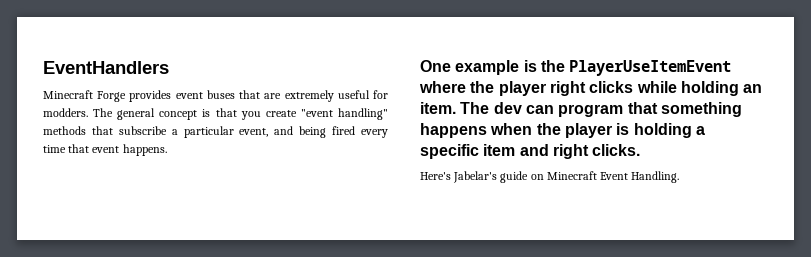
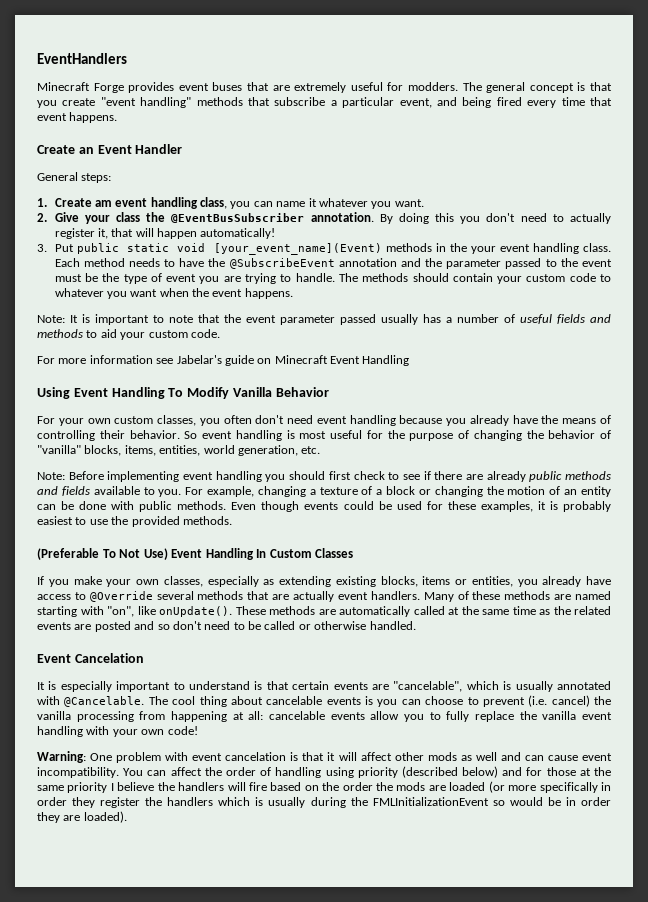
[420,60,732,76] [419,81,763,96] [420,102,742,117] [420,123,705,138] [420,144,641,159] [420,172,451,180] One example is the PlayerUseItemEvent where the player right clicks while holding an item. The dev can program that something happens when the player is holding a specific item and right clicks. // Here's -> [37,144,183,154] [37,172,112,183] [37,197,424,209] [37,212,611,224] [54,228,276,239] [37,243,612,255] [54,258,612,269] [54,273,611,284] [54,288,293,299] [37,314,611,325] [37,329,220,340] [37,355,174,364] Create an Event Handler // General steps: // 1. Create am event handling class, you can name it whatever you want. // 2. Give your class the @EventBusSubscriber annotation. By doing this you don't need to actually register it, that will happen automatically! // 3. Put public static void [your_event_name](Event) methods in the your event handling class. Each method needs to have the @SubscribeEvent annotation and the parameter passed to the event must be the type of event you are trying to handle. The methods should contain your custom code to whatever you want when the event happens. // Note: It is important to note that the event parameter passed usually has a number of useful fields and methods to aid your custom code. // For more information see
[631,171,680,183] Handling. -> [362,355,410,366] [37,387,329,399] [37,415,611,426] [37,430,611,441] [37,445,321,456] [37,471,611,482] [37,486,612,497] [37,501,611,512] [37,516,232,527] [37,548,354,560] [37,576,611,587] [37,591,611,602] [37,606,611,617] [37,621,416,632] [37,653,144,663] [37,681,611,692] [37,695,611,707] [37,711,613,722] [37,726,198,737] [37,751,612,763] [37,766,611,778] [37,781,612,793] [37,797,611,808] [37,811,127,823] Handling // Using Event Handling To Modify Vanilla Behavior // For your own custom classes, you often don't need event handling because you already have the means of controlling their behavior. So event handling is most useful for the purpose of changing the behavior of "vanilla" blocks, items, entities, world generation, etc. // Note: Before implementing event handling you should first check to see if there are already public methods and fields available to you. For example, changing a texture of a block or changing the motion of an entity can be done with public methods. Even though events could be used for these examples, it is probably easiest to use the provided methods. // (Preferable To Not Use) Event Handling In Custom Classes // If you make your own classes, especially as extending existing blocks, items or entities, you already have access to @Override several methods that are actually event handlers. Many of these methods are named starting with "on", like onUpdate(). These methods are automatically called at the same time as the related events are posted and so don't need to be called or otherwise handled. // Event Cancelation // It is especially important to understand is that certain events are "cancelable", which is usually annotated with @Cancelable. The cool thing about cancelable events is you can choose to prevent (i.e. cancel) the vanilla processing from happening at all: cancelable events allow you to fully replace the vanilla event handling with your own code! // Warning: One problem with event cancelation is that it will affect other mods as well and can cause event incompatibility. You can affect the order of handling using priority (described below) and for those at the same priority I believe the handlers will fire based on the order the mods are loaded (or more specifically in order they register the handlers which is usually during the FMLInitializationEvent so would be in order they are loaded).

